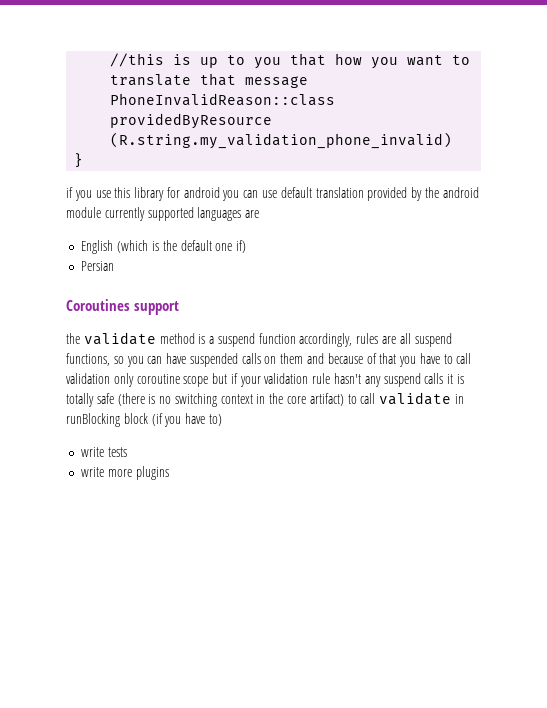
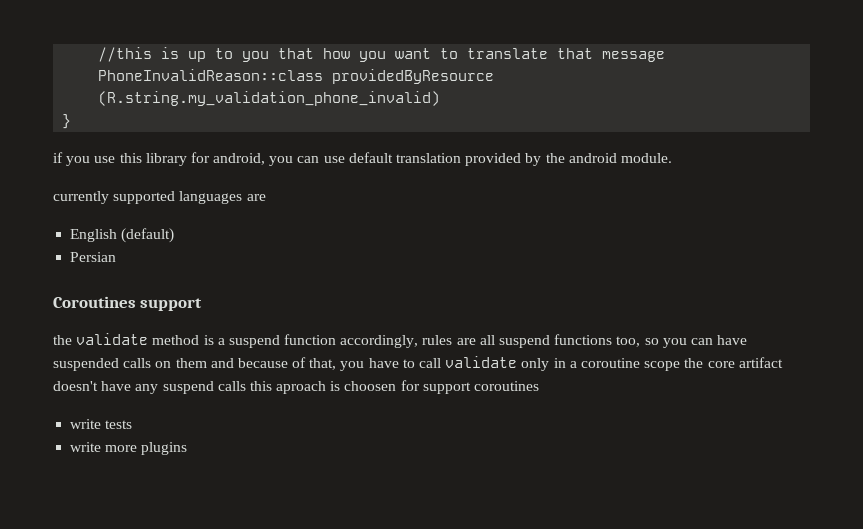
[183,187,220,198] android -> [213,153,266,165] android,
[66,207,101,218] module -> [620,153,672,163] module. //
[117,240,247,253] (which is the default one if) -> [121,228,175,243] (default)
[66,353,110,366] functions, -> [554,334,641,347] functions too,
[379,353,397,364] that -> [309,358,337,370] that,
[66,373,464,387] [66,392,464,407] [66,413,222,427] validation only coroutine scope but if your validation rule hasn't any suspend calls it is totally safe (there is no switching context in the core artifact) to call validate in runBlocking block (if you have to) -> [445,356,783,371] [53,380,540,394] validate only in a coroutine scope the core artifact doesn't have any suspend calls this aproach is choosen for support coroutines

